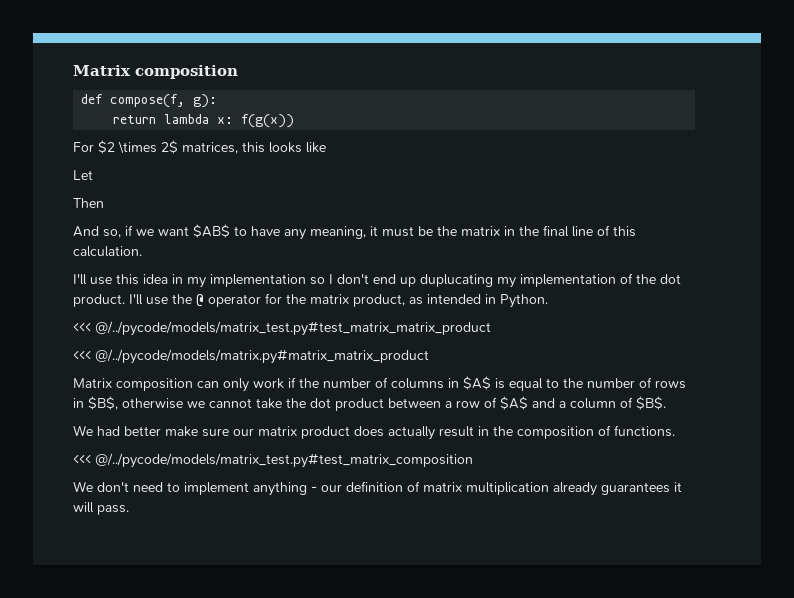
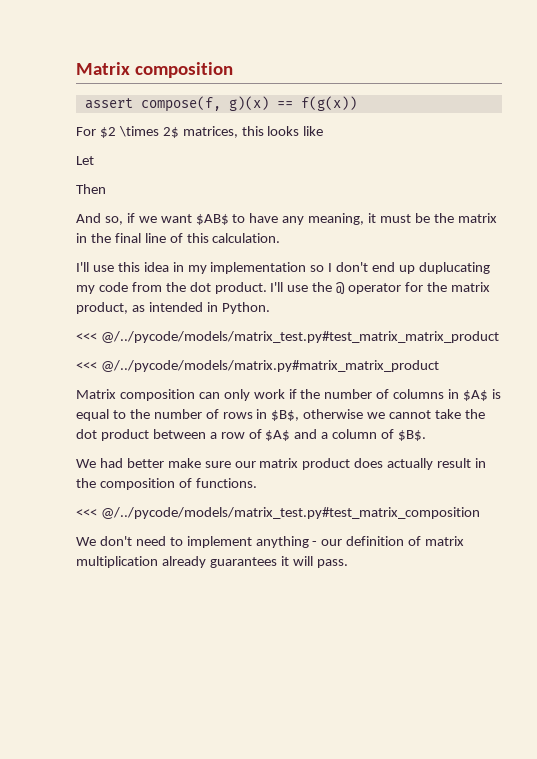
[81,94,218,108] [113,114,234,124] def compose(f, g): // return lambda x: -> [84,96,293,112] assert compose(f, g)(x) ==
[520,273,633,287] implementation of -> [98,282,162,292] code from

